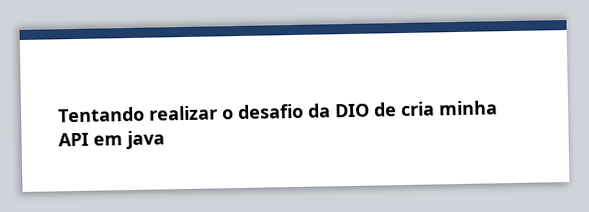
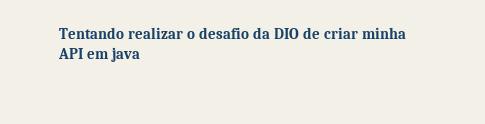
[400,101,435,117] cria -> [324,27,359,39] criar

